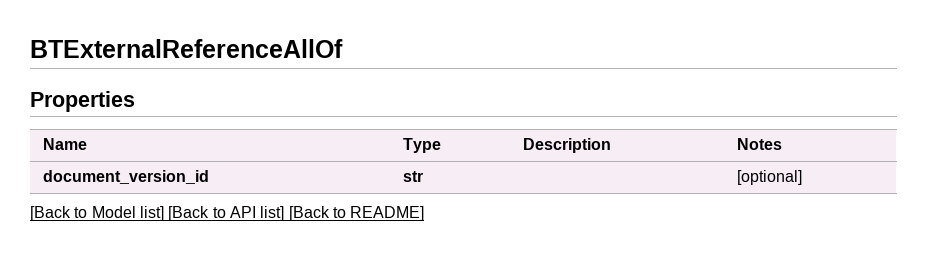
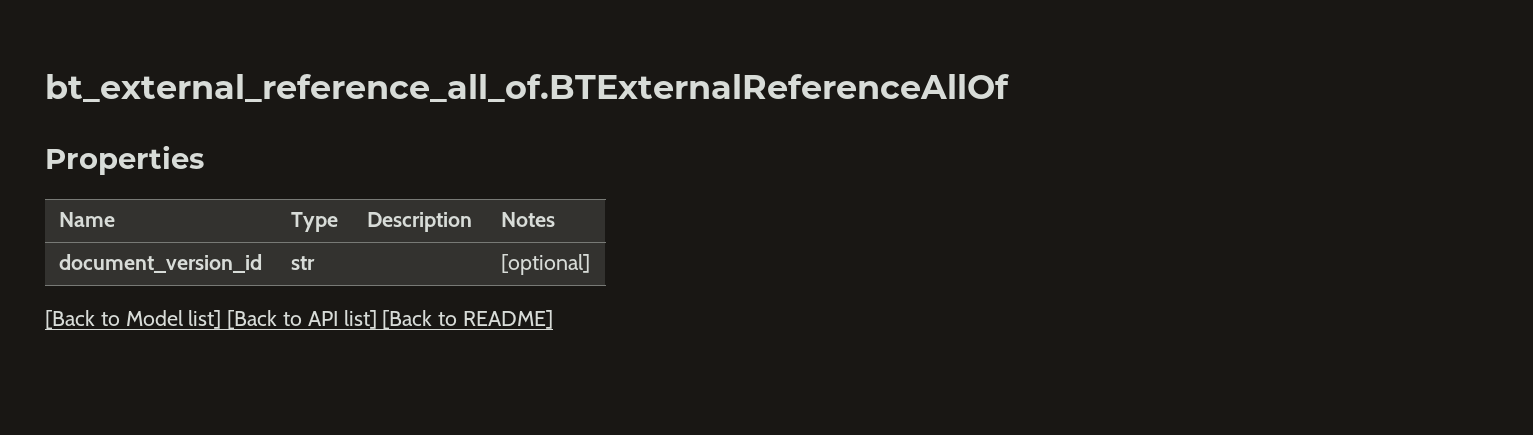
[30,39,343,58] BTExternalReferenceAllOf -> [45,74,1009,103] bt_external_reference_all_of.BTExternalReferenceAllOf

